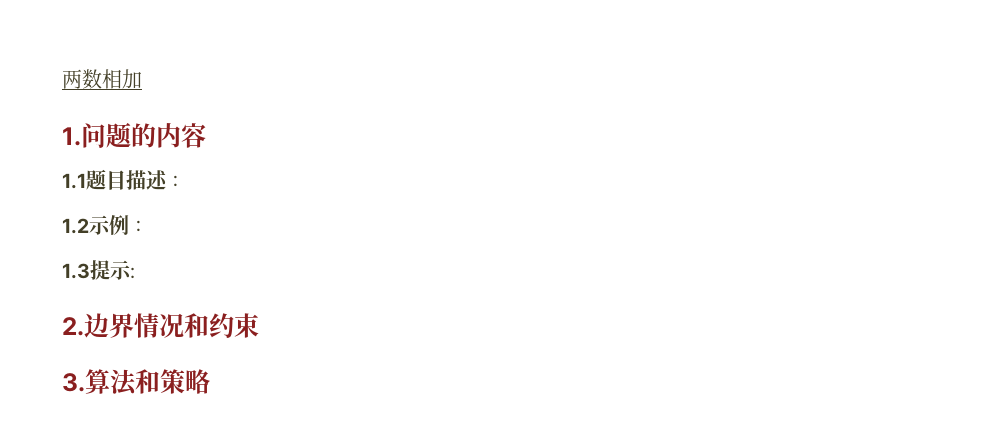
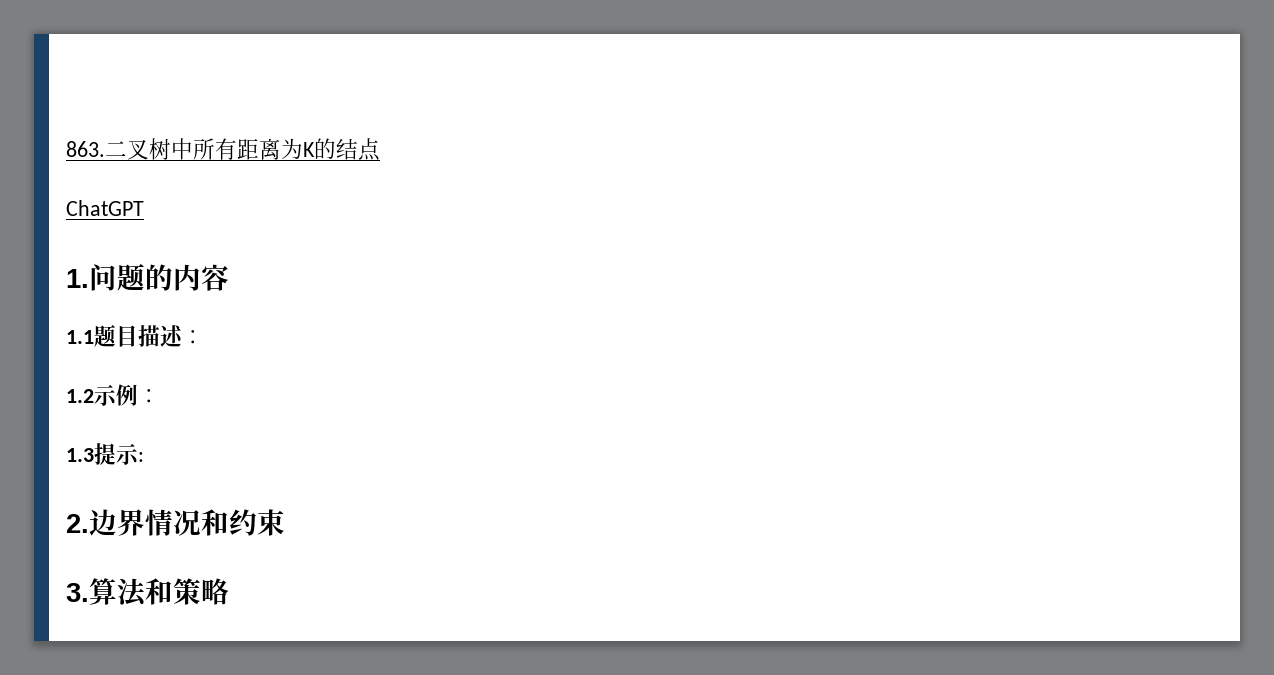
[62,69,142,89] 两数相加 -> [66,138,380,161] [66,200,144,216] 863.二叉树中所有距离为K的结点 // ChatGPT

